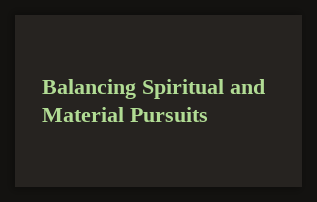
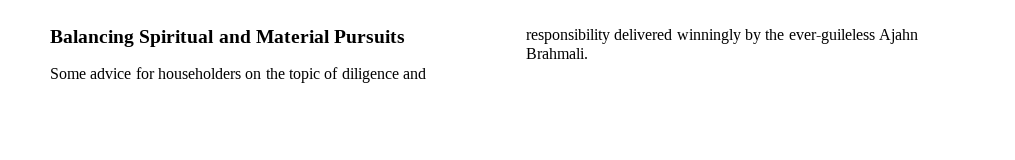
(208, 114) none -> [50,67,426,83] [526,29,918,44] [526,48,588,59] // Some advice for householders on the topic of diligence and responsibility delivered winningly by the ever-guileless Ajahn Brahmali.

